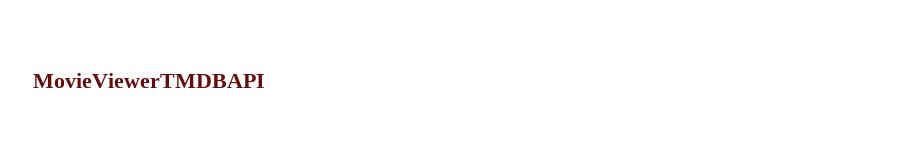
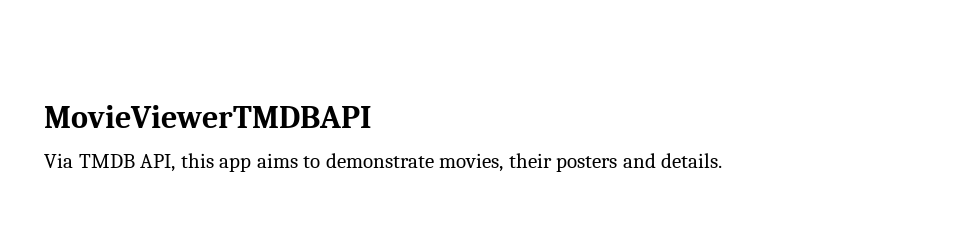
(265, 80) none -> [44,153,723,172] // Via TMDB API, this app aims to demonstrate movies, their posters and details.

